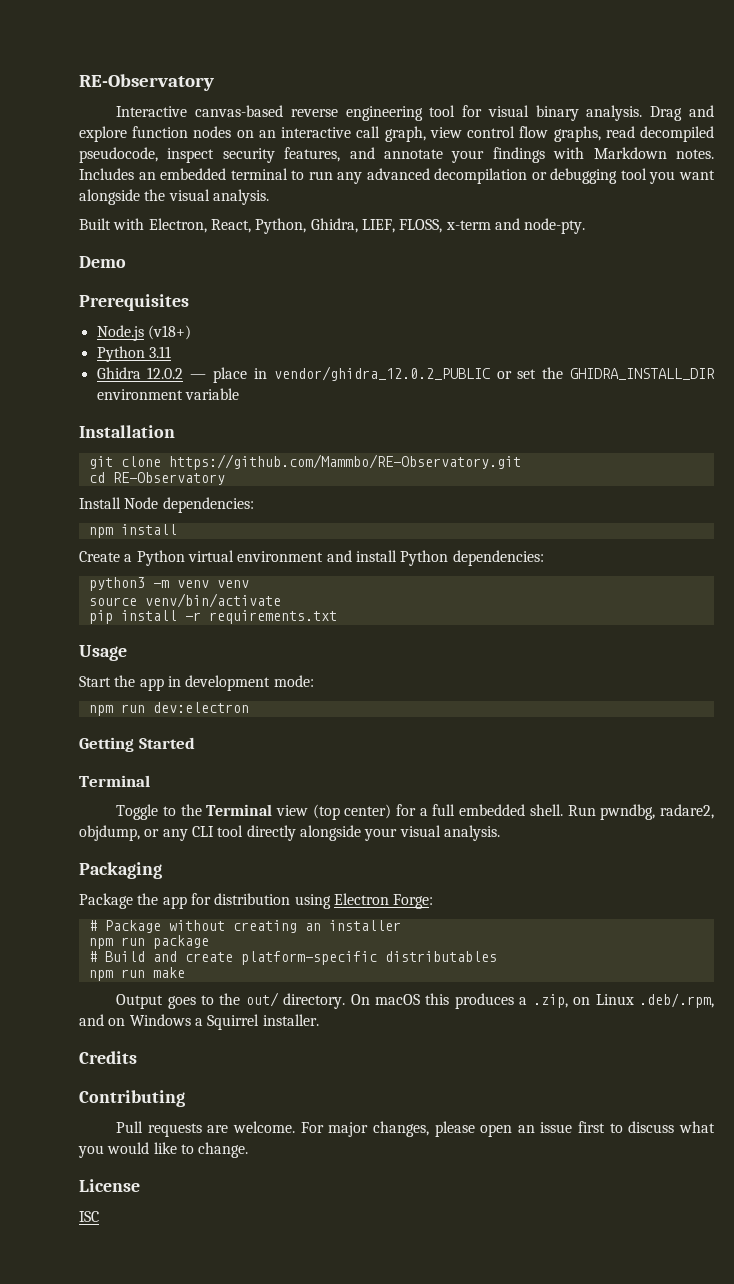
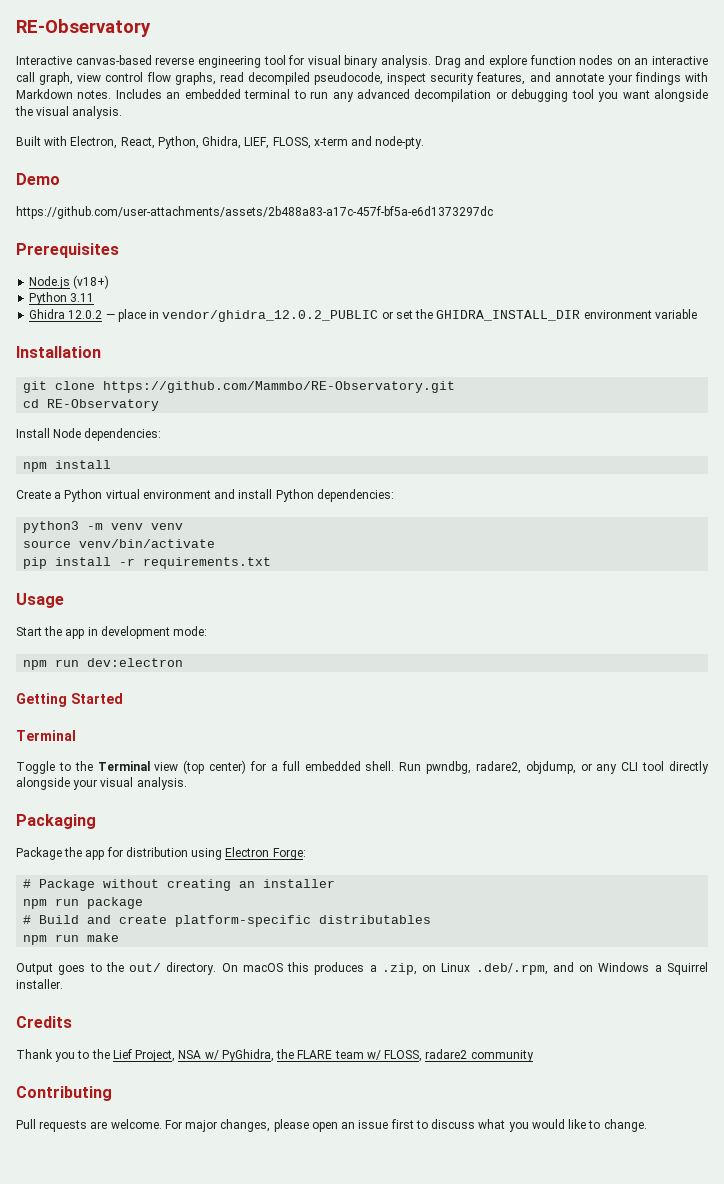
(126, 262) none -> [16,206,493,219] // https://github.com/user-attachments/assets/2b488a83-a17c-457f-bf5a-e6d1373297dc
(137, 1057) none -> [16,1049,534,1062] // Thank you to the Lief Project, NSA w/ PyGhidra, the FLARE team w/ FLOSS, radare2 community
[79,1179,140,1192] [79,1211,99,1222] // License // ISC -> (647, 1125) none

